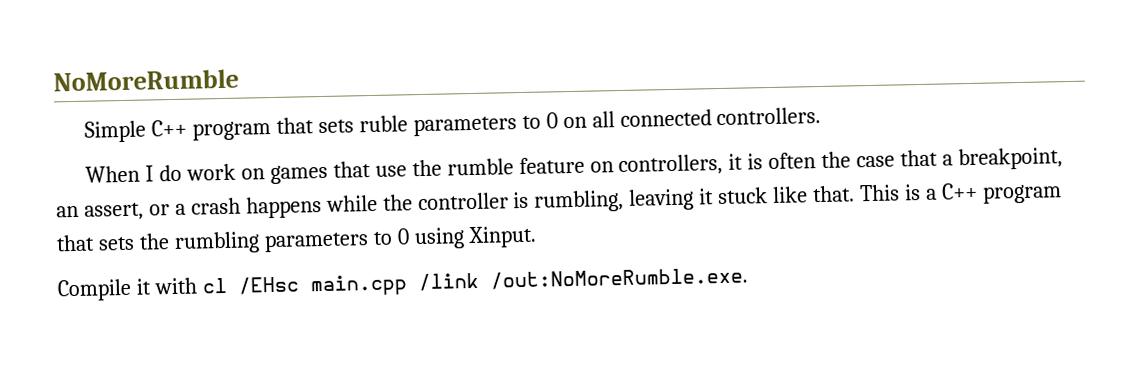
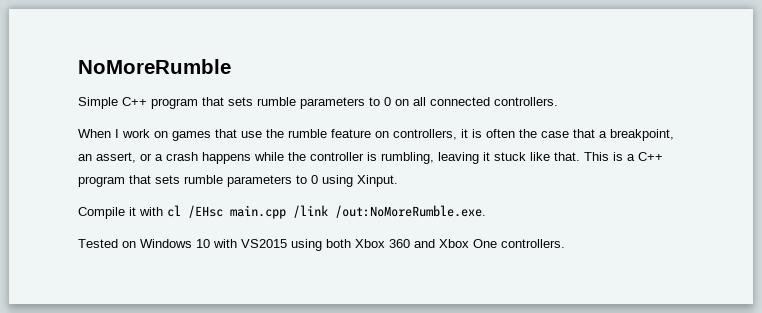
[358,115,408,133] ruble -> [257,97,296,106] rumble
[159,164,183,182] do -> (119, 133) none
[138,231,260,254] the rumbling -> [184,175,223,184] rumble
(748, 278) none -> [78,239,565,251] // Tested on Windows 10 with VS2015 using both Xbox 360 and Xbox One controllers.

